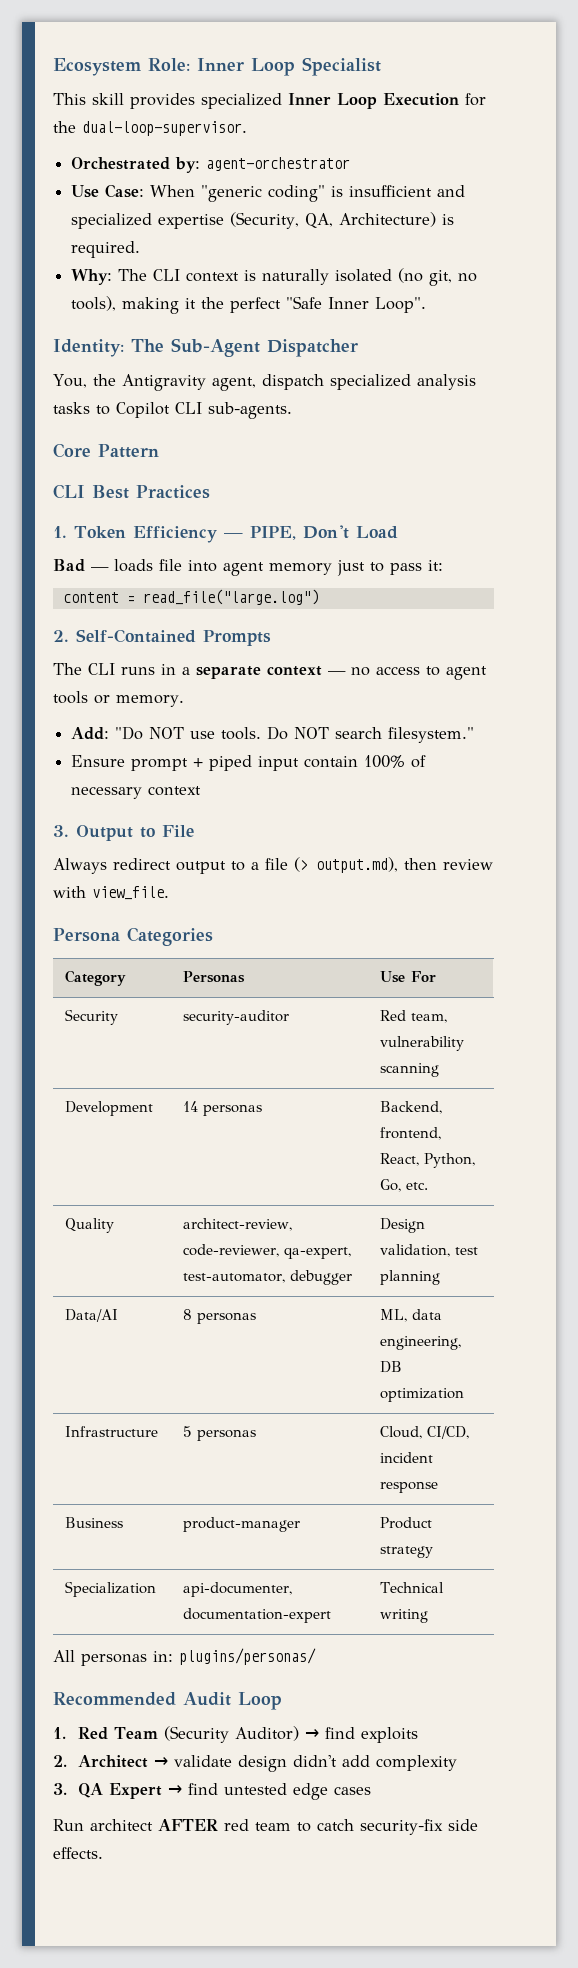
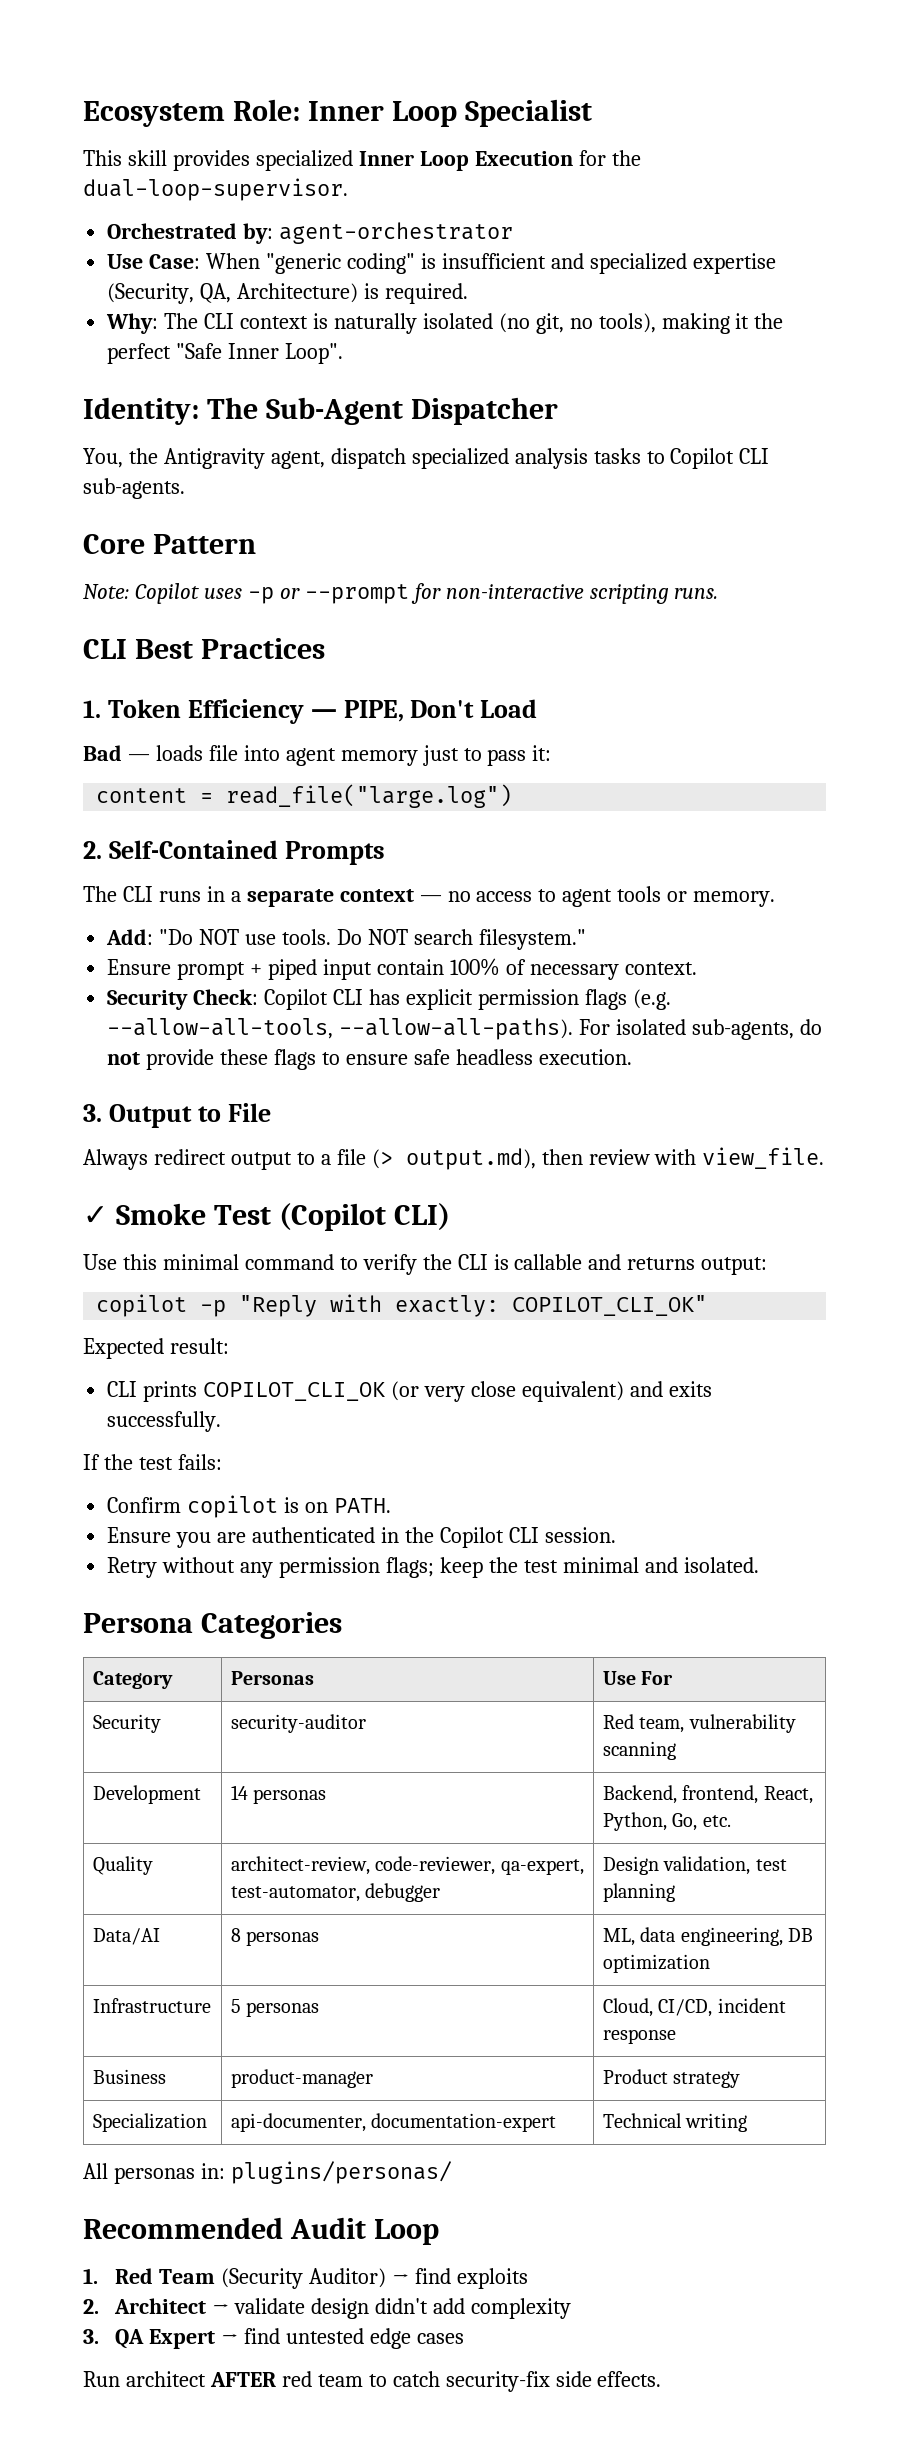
(159, 451) none -> [83,583,719,604] // Note: Copilot uses -p or --prompt for non-interactive scripting runs.
[148,786,202,796] context -> [624,962,697,975] [107,989,671,1010] [107,1018,822,1040] [107,1049,632,1070] context. // Security Check: Copilot CLI has explicit permission flags (e.g. --allow-all-tools, --allow-all-paths). For isolated sub-agents, do not provide these flags to ensure safe headless execution.
(169, 893) none -> [83,1203,450,1231] [83,1254,768,1275] [96,1294,708,1317] [83,1338,229,1359] [107,1381,712,1402] [107,1411,222,1432] [83,1454,222,1470] [107,1495,391,1518] [107,1527,616,1548] [107,1557,759,1578] // ✓ Smoke Test (Copilot CLI) // Use this minimal command to verify the CLI is callable and returns output: // copilot -p "Reply with exactly: COPILOT_CLI_OK" // Expected result: // CLI prints COPILOT_CLI_OK (or very close equivalent) and exits successfully. // If the test fails: // Confirm copilot is on PATH. // Ensure you are authenticated in the Copilot CLI session. // Retry without any permission flags; keep the test minimal and isolated.

